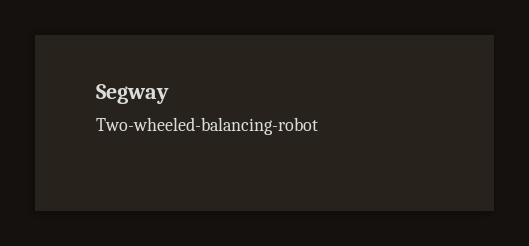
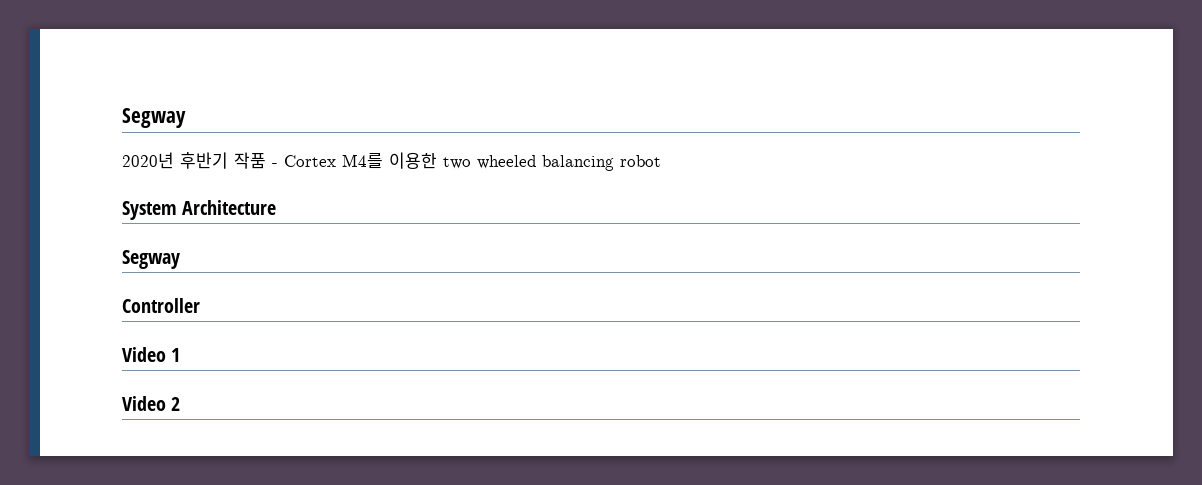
[96,84,169,104] [96,117,318,135] Segway // Two-wheeled-balancing-robot -> [122,108,186,128] [122,152,661,171] [122,200,277,220] [122,250,180,269] [122,298,200,313] [122,347,181,362] [122,396,181,411] Segway // 2020년 후반기 작품 - Cortex M4를 이용한 two wheeled balancing robot // System Architecture // Segway // Controller // Video 1 // Video 2

